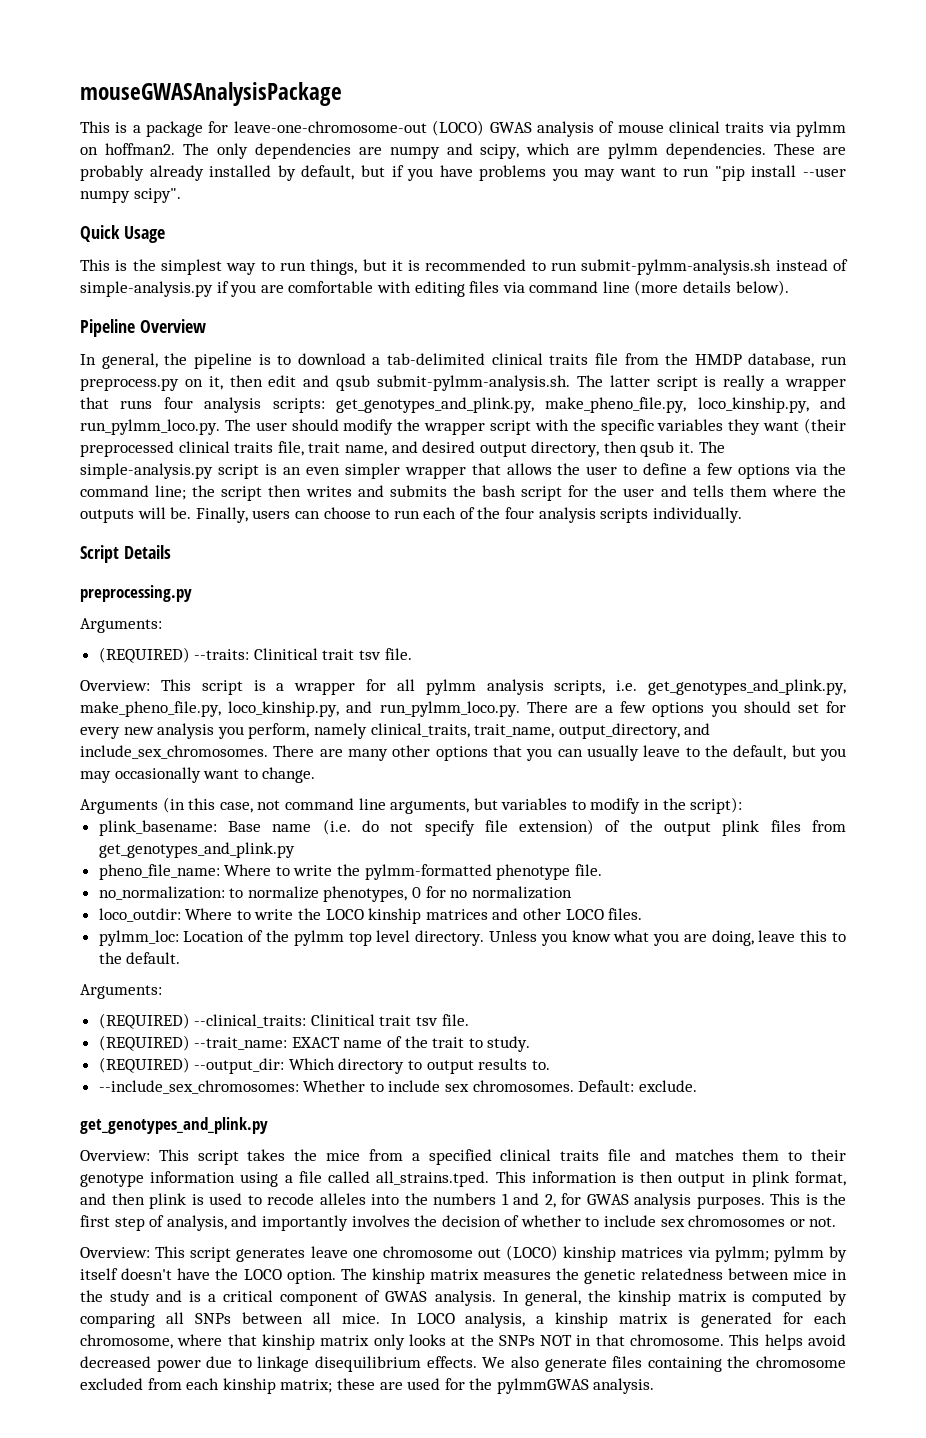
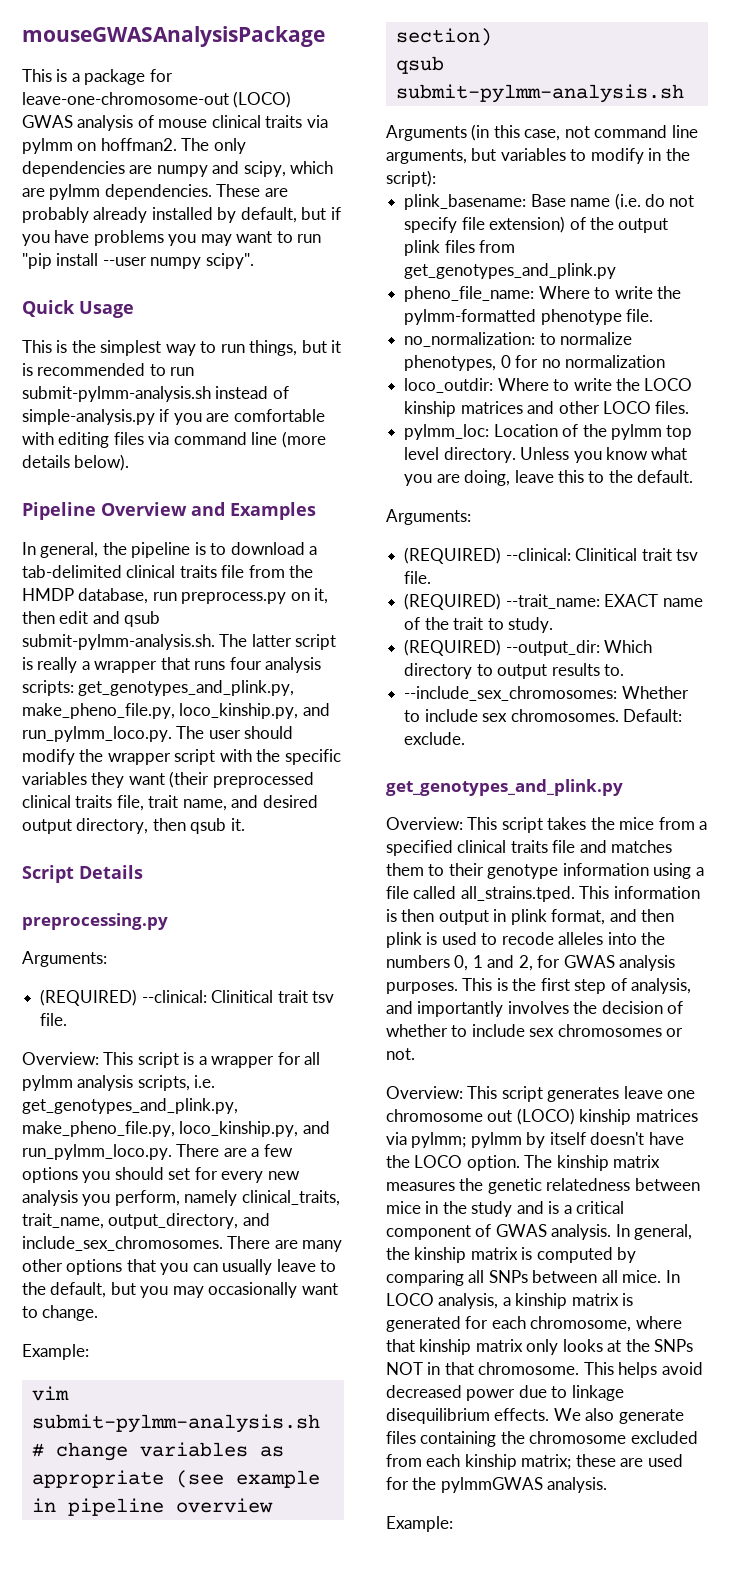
(206, 326) none -> [191,502,316,520] and Examples
[698,441,725,453] [80,463,847,479] [80,485,846,501] [80,507,742,523] The simple-analysis.py script is an even simpler wrapper that allows the user to define a few options via the command line; the script then writes and submits the bash script for the user and tells them where the outputs will be. Finally, users can choose to run each of the four analysis scripts individually. -> (245, 824) none
[194,649,250,660] --traits: -> [141,990,207,1003] --clinical:
(316, 775) none -> [22,1344,89,1360] [31,1386,69,1401] [31,1414,320,1433] [31,1442,284,1461] [31,1470,320,1488] [31,1498,273,1516] [395,28,492,46] [395,56,444,74] [395,84,684,103] // Example: // vim submit-pylmm-analysis.sh # change variables as appropriate (see example in pipeline overview section) // qsub submit-pylmm-analysis.sh
[194,1014,307,1028] --clinical_traits: -> [505,548,571,561] --clinical:
(496, 1199) none -> [454,955,469,971] 0,
(655, 1386) none -> [386,1516,453,1532] // Example:

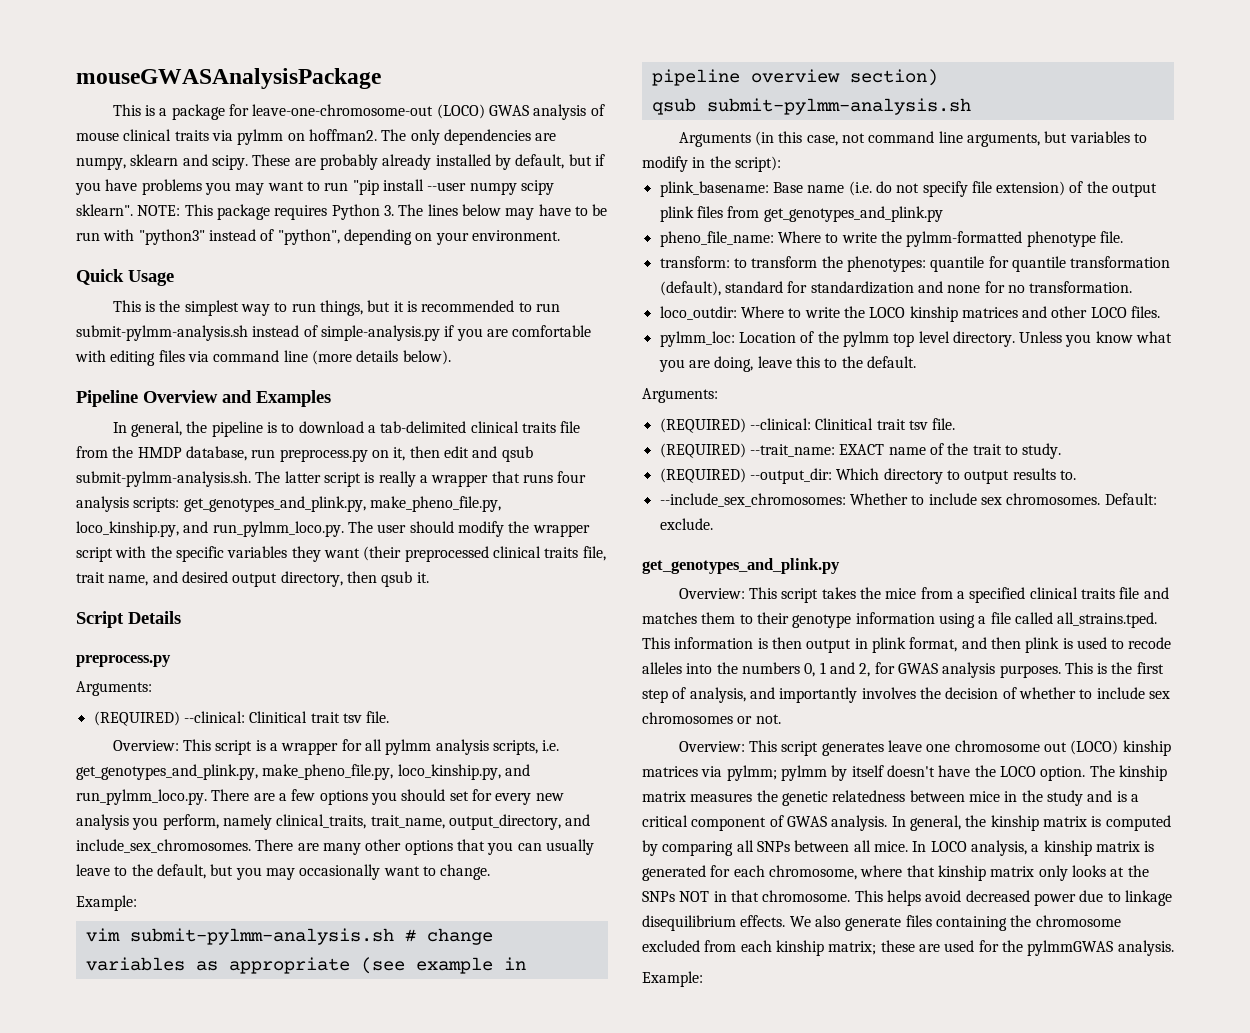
[156,161,334,177] [22,184,212,200] numpy and scipy, which are pylmm dependencies. -> [76,154,248,170] numpy, sklearn and scipy.
[205,253,254,269] scipy". -> [520,180,554,195] [76,204,608,220] [76,229,560,245] scipy sklearn". NOTE: This package requires Python 3. The lines below may have to be run with "python3" instead of "python", depending on your environment.
[22,913,168,930] preprocessing.py -> [76,655,171,667] preprocess.py
[404,332,633,347] [404,355,511,371] no_normalization: to normalize phenotypes, 0 -> [659,256,1171,272] [659,281,981,296] transform: to transform the phenotypes: quantile for quantile transformation (default), standard for standardization and none
[564,355,665,368] normalization -> [1029,281,1133,293] transformation.

